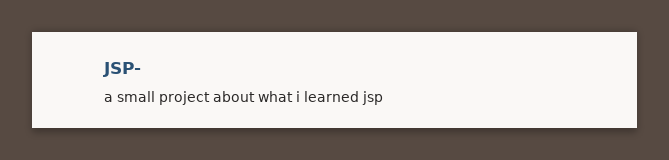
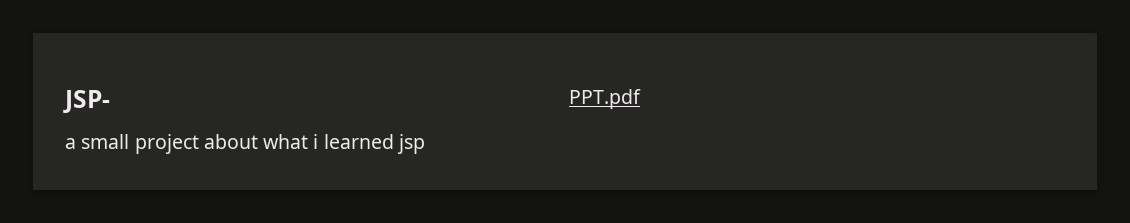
(383, 98) none -> [569,89,641,109] // PPT.pdf

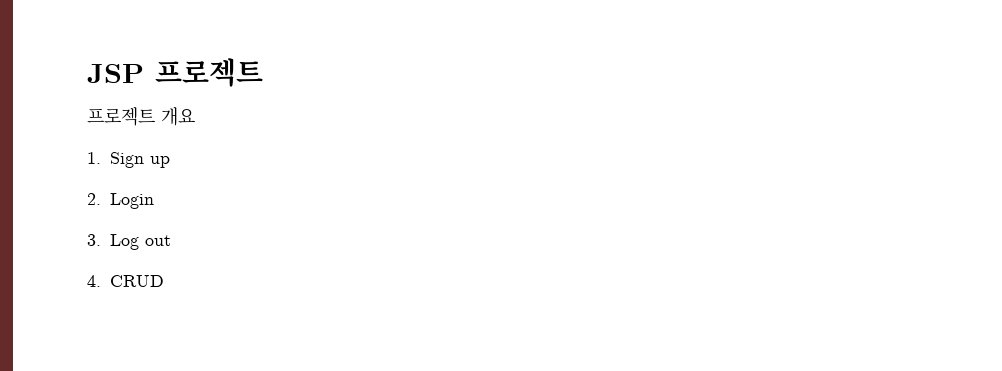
[63,90,110,114] [65,134,425,154] [569,89,641,109] JSP- // a small project about what i learned jsp // PPT.pdf -> [87,58,263,87] [87,107,195,126] [87,152,170,168] [87,193,154,209] [87,234,171,250] [87,275,164,287] JSP 프로젝트 // 프로젝트 개요 // 1. Sign up // 2. Login // 3. Log out // 4. CRUD

